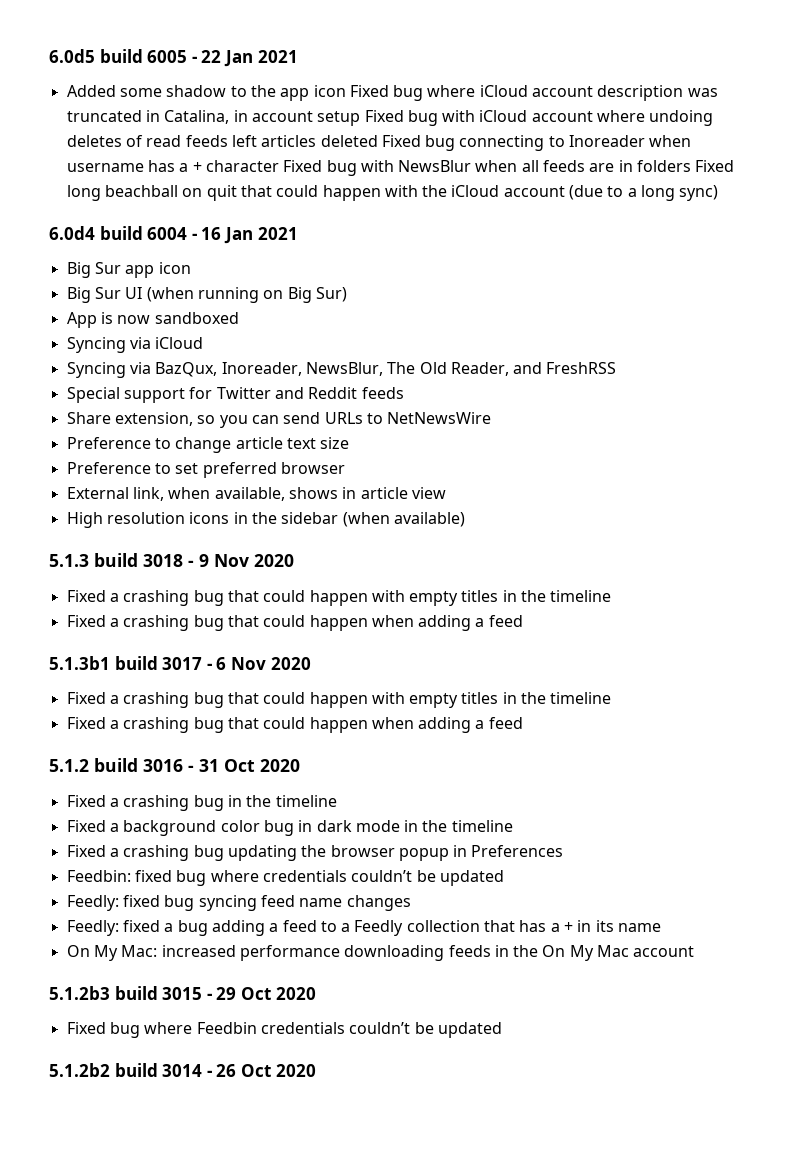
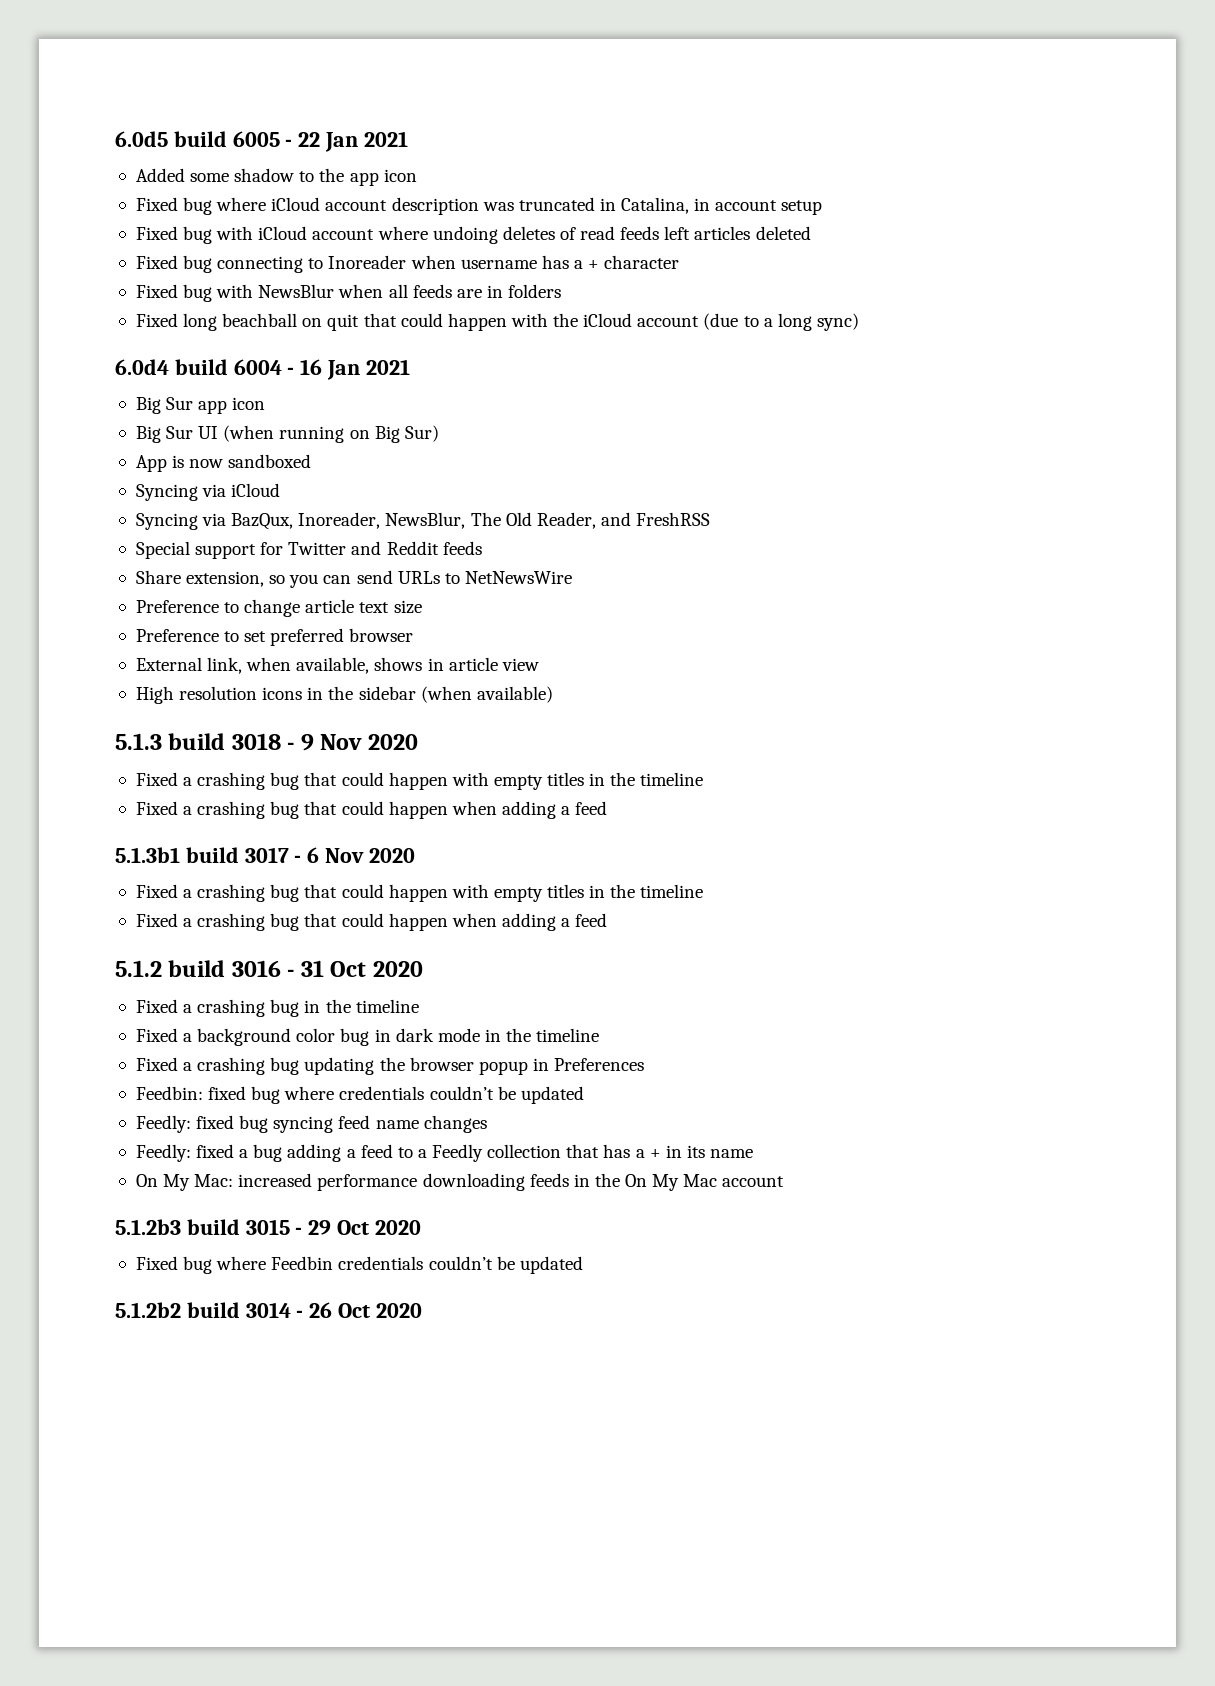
(346, 91) none -> (417, 175) //
(361, 118) none -> (823, 207) //
(378, 141) none -> (811, 233) //
(279, 166) none -> (680, 262) //
(692, 166) none -> (562, 291) //

